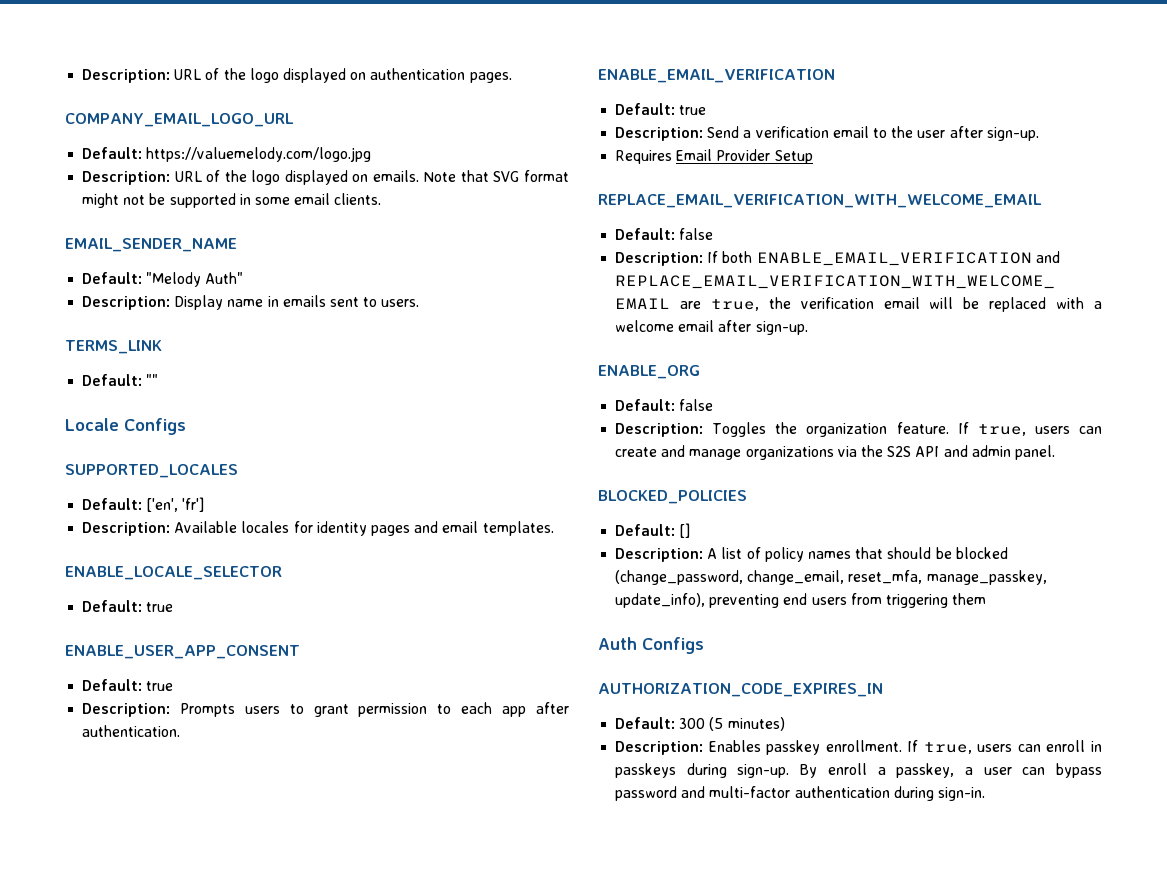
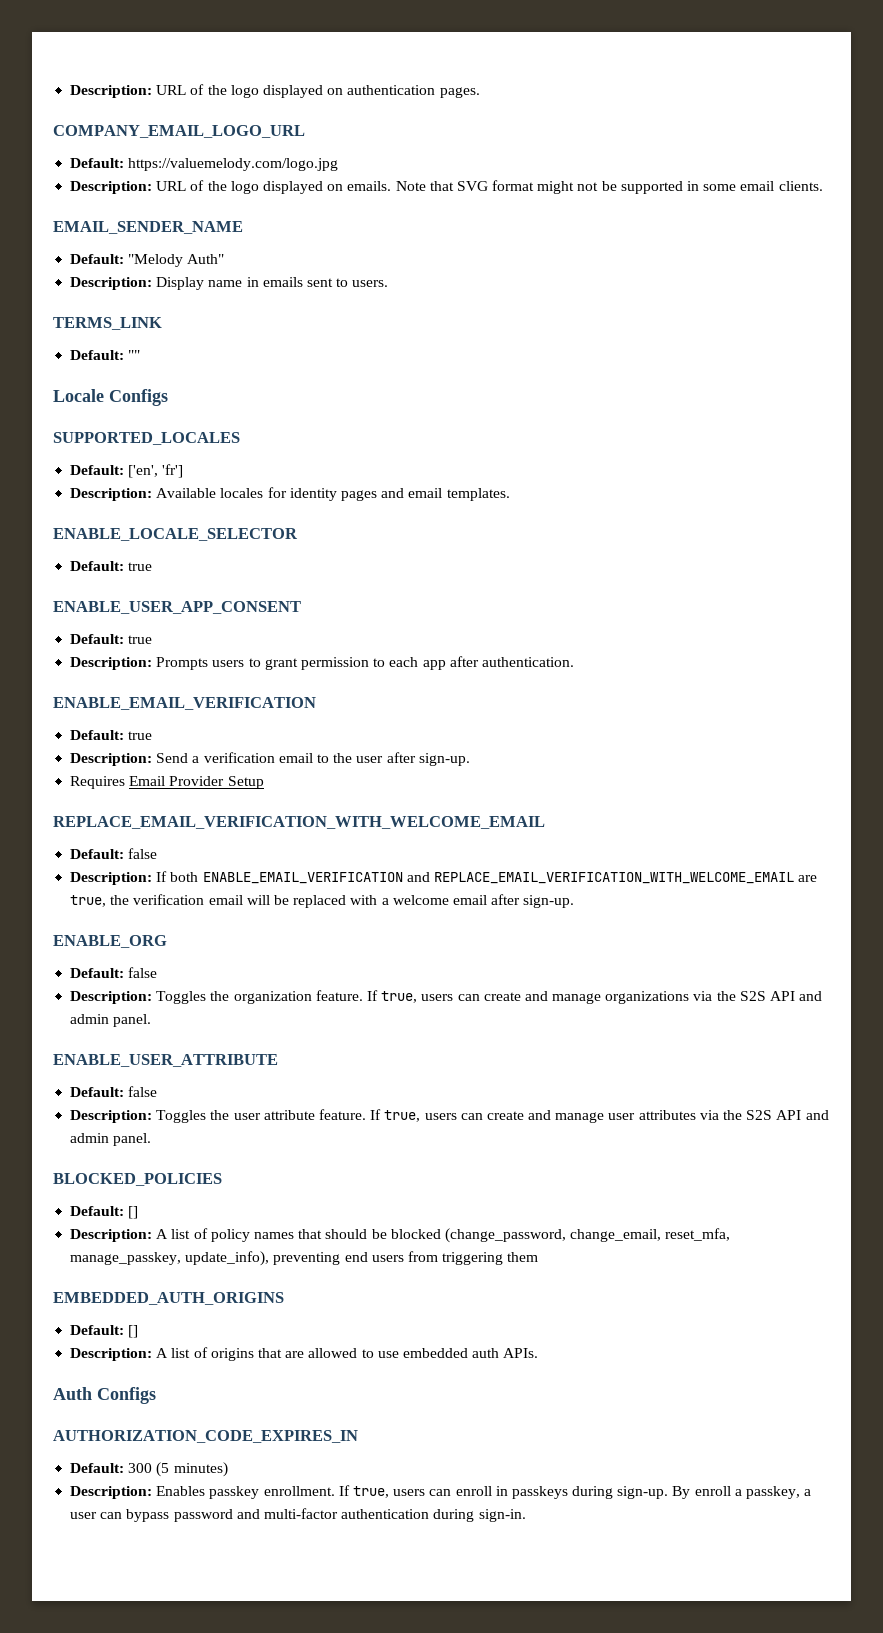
(1055, 452) none -> [53,1054,278,1067] [70,1086,158,1097] [70,1109,829,1123] [70,1133,152,1146] // ENABLE_USER_ATTRIBUTE // Default: false // Description: Toggles the user attribute feature. If true, users can create and manage user attributes via the S2S API and admin panel.
(987, 599) none -> [53,1292,284,1305] [70,1325,139,1338] [70,1347,539,1361] // EMBEDDED_AUTH_ORIGINS // Default: [] // Description: A list of origins that are allowed to use embedded auth APIs.

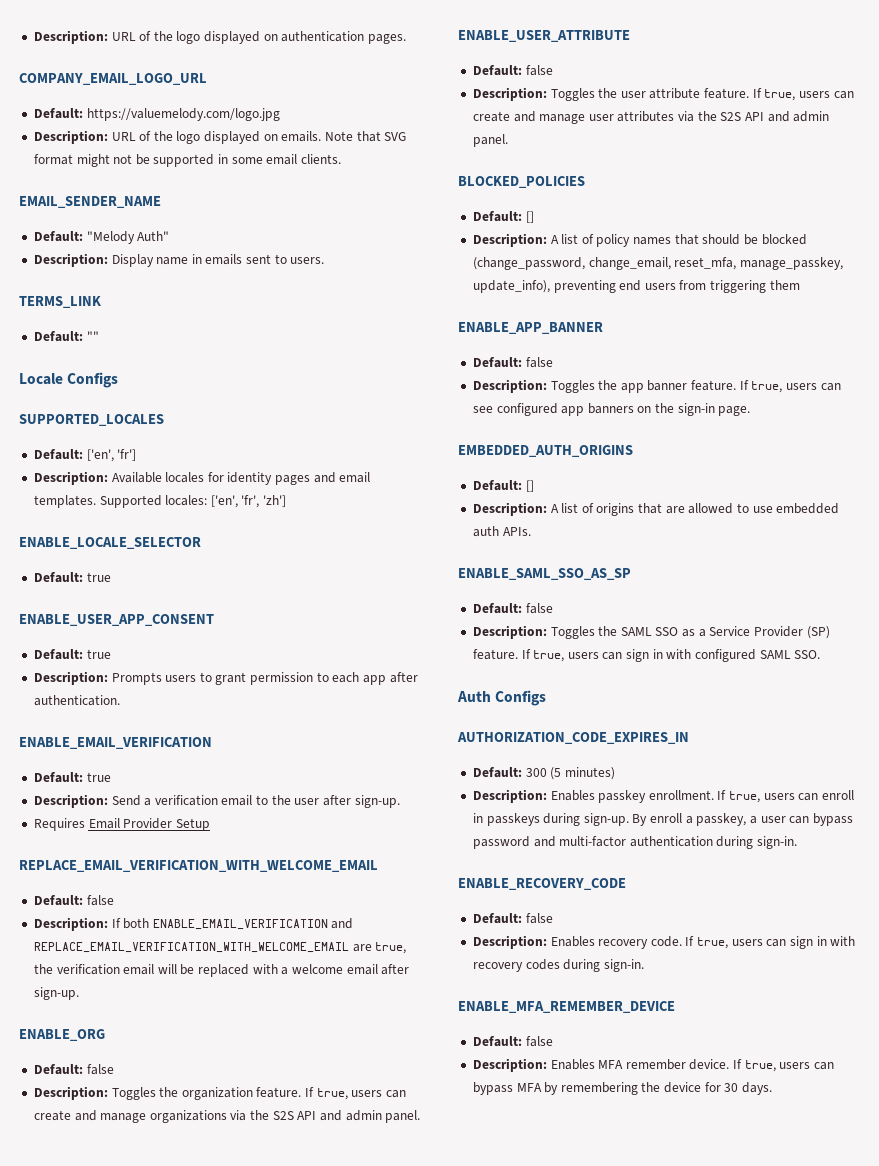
(510, 494) none -> [99,495,287,508] Supported locales: ['en', 'fr', 'zh']
(539, 1257) none -> [458,322,603,334] [472,357,553,368] [472,379,841,393] [472,403,751,416] // ENABLE_APP_BANNER // Default: false // Description: Toggles the app banner feature. If true, users can see configured app banners on the sign-in page.
(539, 1353) none -> [458,568,631,580] [472,603,553,614] [472,625,830,639] [472,649,821,662] // ENABLE_SAML_SSO_AS_SP // Default: false // Description: Toggles the SAML SSO as a Service Provider (SP) feature. If true, users can sign in with configured SAML SSO.
(526, 1515) none -> [458,878,626,890] [472,913,553,924] [472,935,856,949] [472,959,644,972] [458,1001,675,1013] [472,1036,553,1047] [472,1058,835,1072] [472,1082,773,1095] // ENABLE_RECOVERY_CODE // Default: false // Description: Enables recovery code. If true, users can sign in with recovery codes during sign-in. // ENABLE_MFA_REMEMBER_DEVICE // Default: false // Description: Enables MFA remember device. If true, users can bypass MFA by remembering the device for 30 days.

